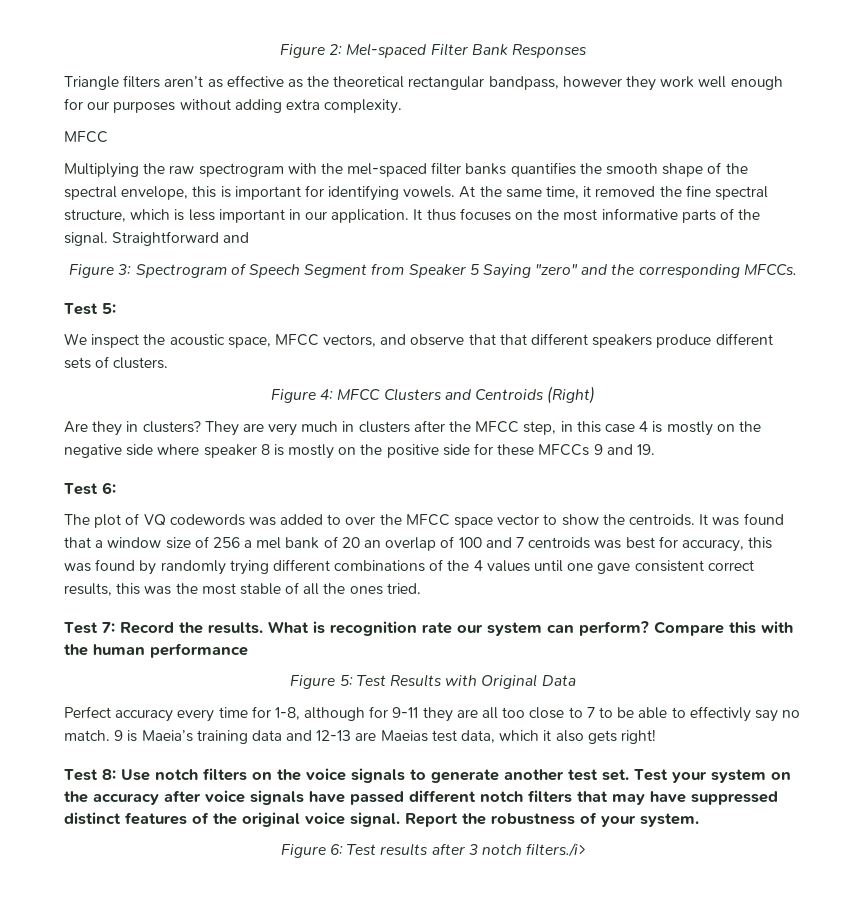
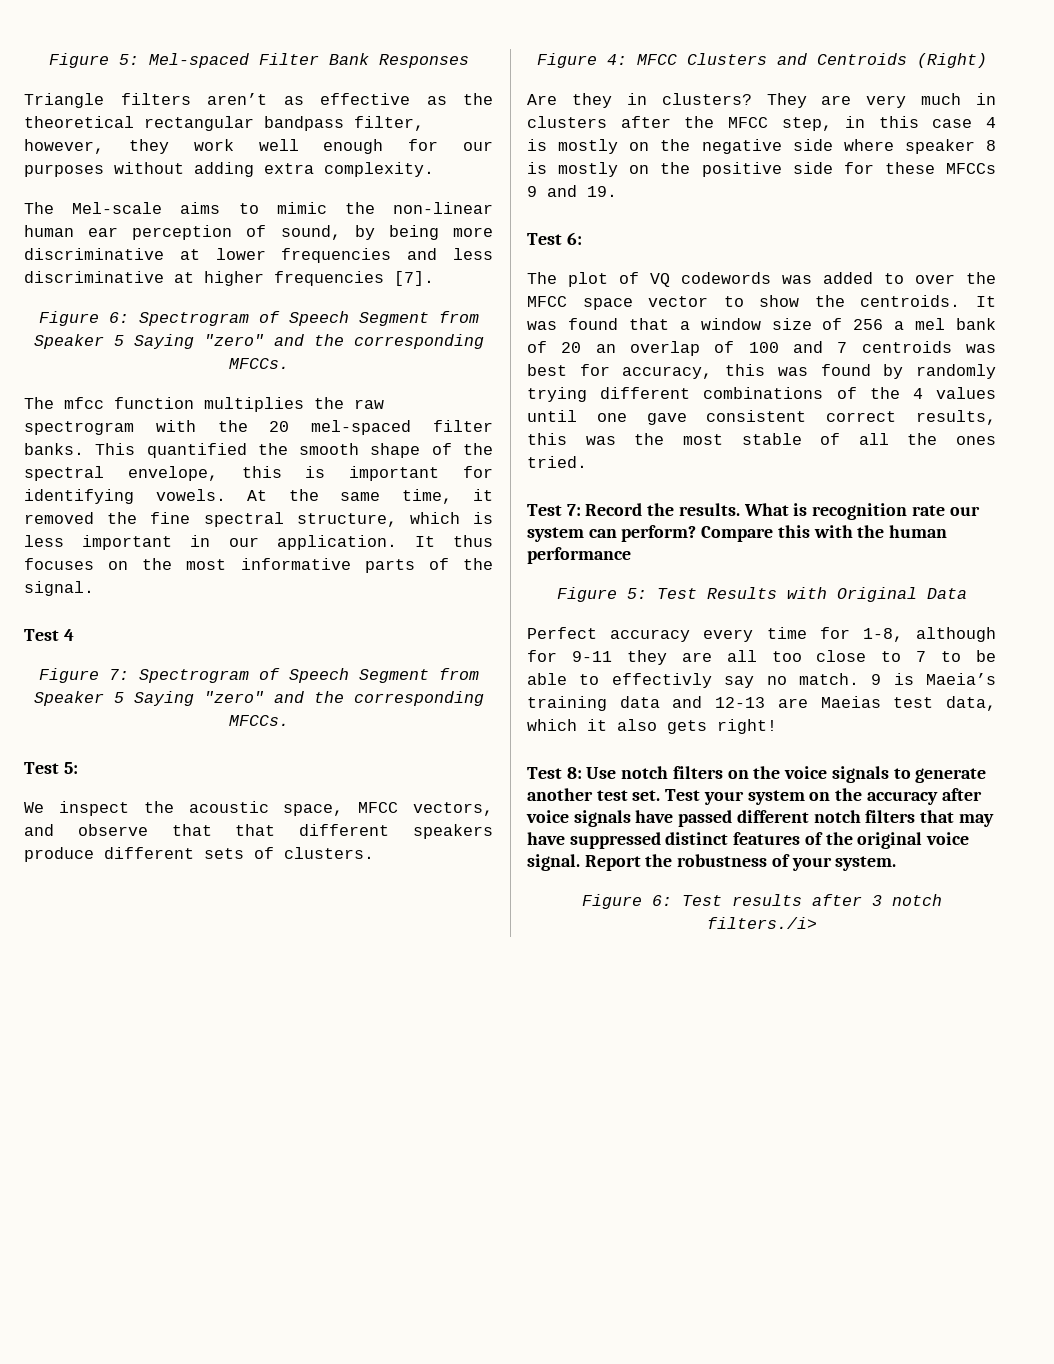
[280,44,343,58] Figure 2: -> [48,53,139,68] Figure 5:
[488,76,622,90] bandpass, however -> [264,116,424,131] [24,139,104,154] bandpass filter, however,
[64,131,108,143] [64,163,139,178] MFCC // Multiplying -> [24,202,493,214] [24,225,494,240] [24,248,494,263] [24,271,434,286] [38,311,479,326] [33,334,484,349] [228,358,289,369] [24,397,304,412] The Mel-scale aims to mimic the non-linear human ear perception of sound, by being more discriminative at lower frequencies and less discriminative at higher frequencies [7]. // Figure 6: Spectrogram of Speech Segment from Speaker 5 Saying "zero" and the corresponding MFCCs. // The mfcc function multiplies
(343, 168) none -> [269,421,290,432] 20
[465,162,576,177] banks quantifies -> [24,443,247,458] banks. This quantified
[112,231,250,246] [69,264,132,278] Straightforward and // Figure 3: -> [24,629,74,641] [38,668,129,683] // Test 4 // Figure 7:

